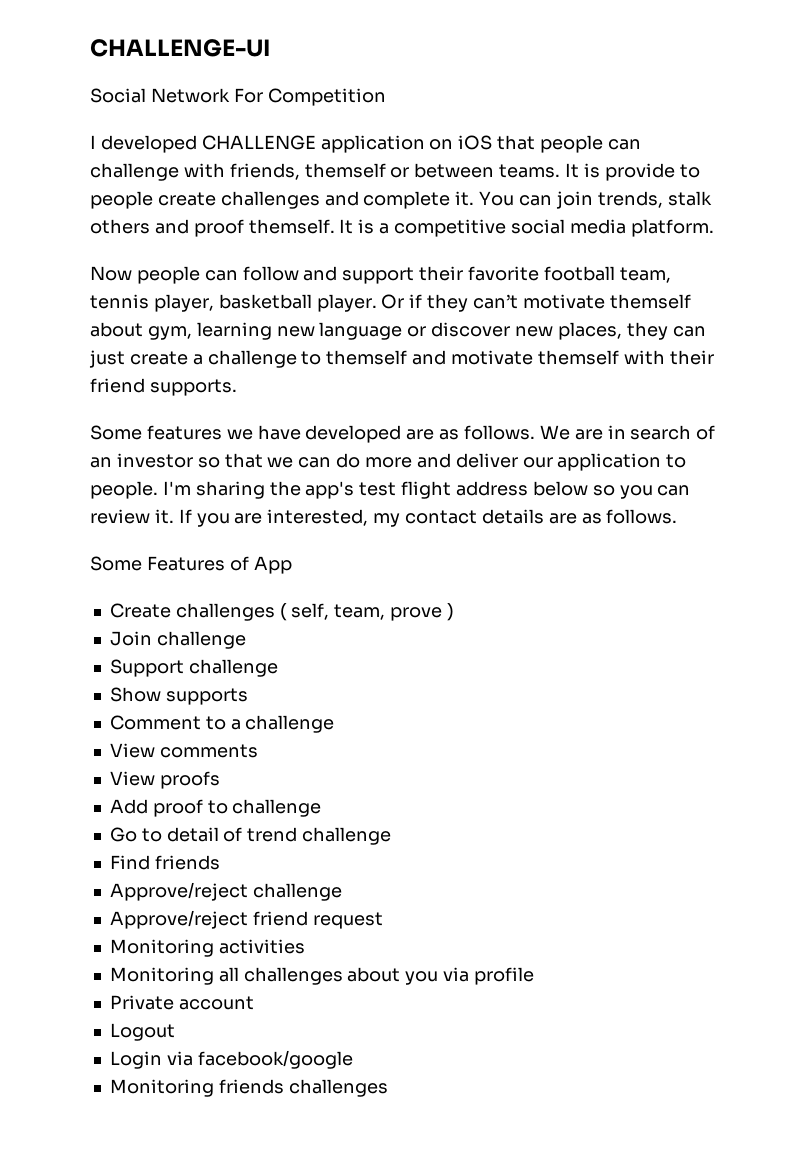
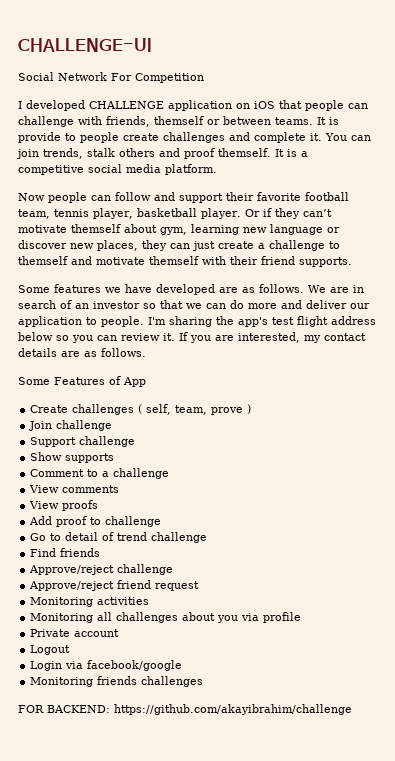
(388, 1088) none -> [18,704,352,715] // FOR BACKEND: https://github.com/akayibrahim/challenge

